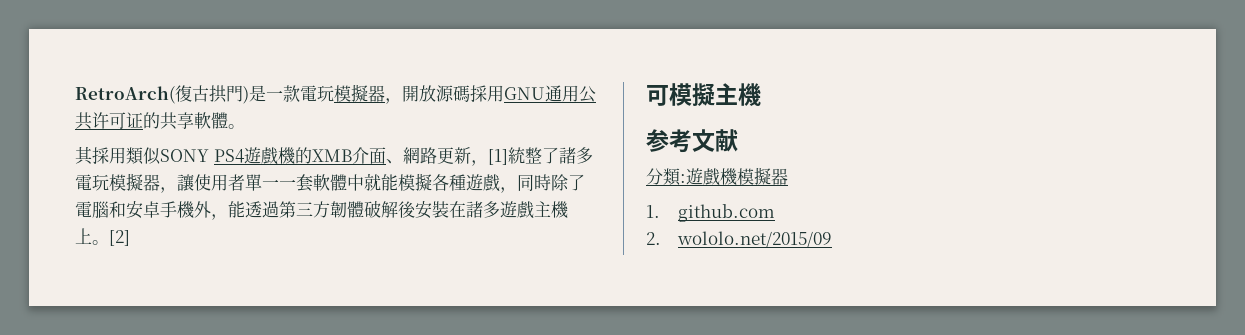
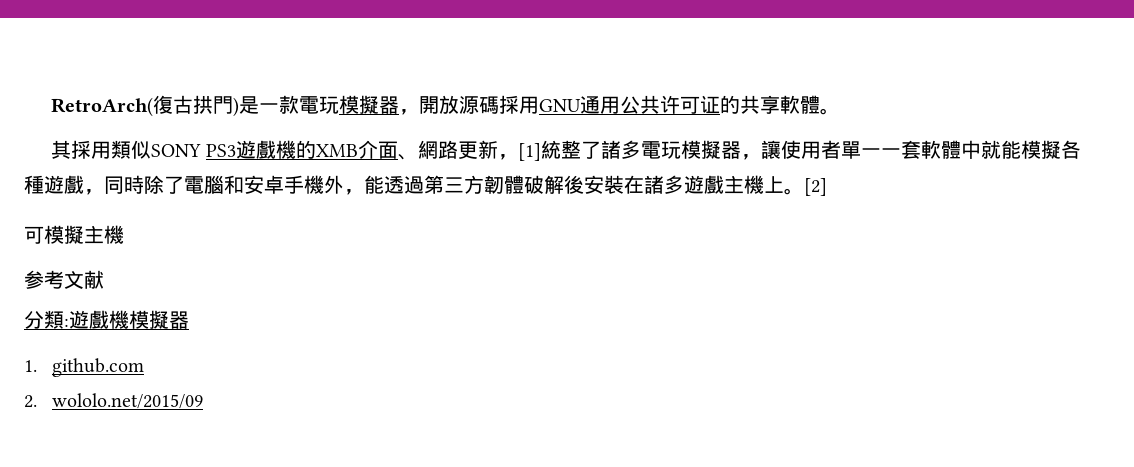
[213,149,245,163] PS4 -> [206,144,237,157] PS3

